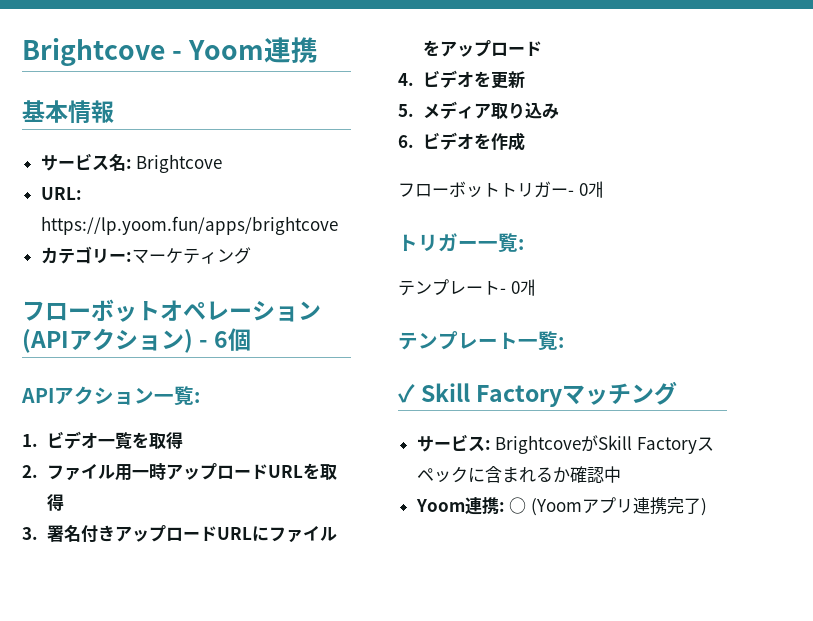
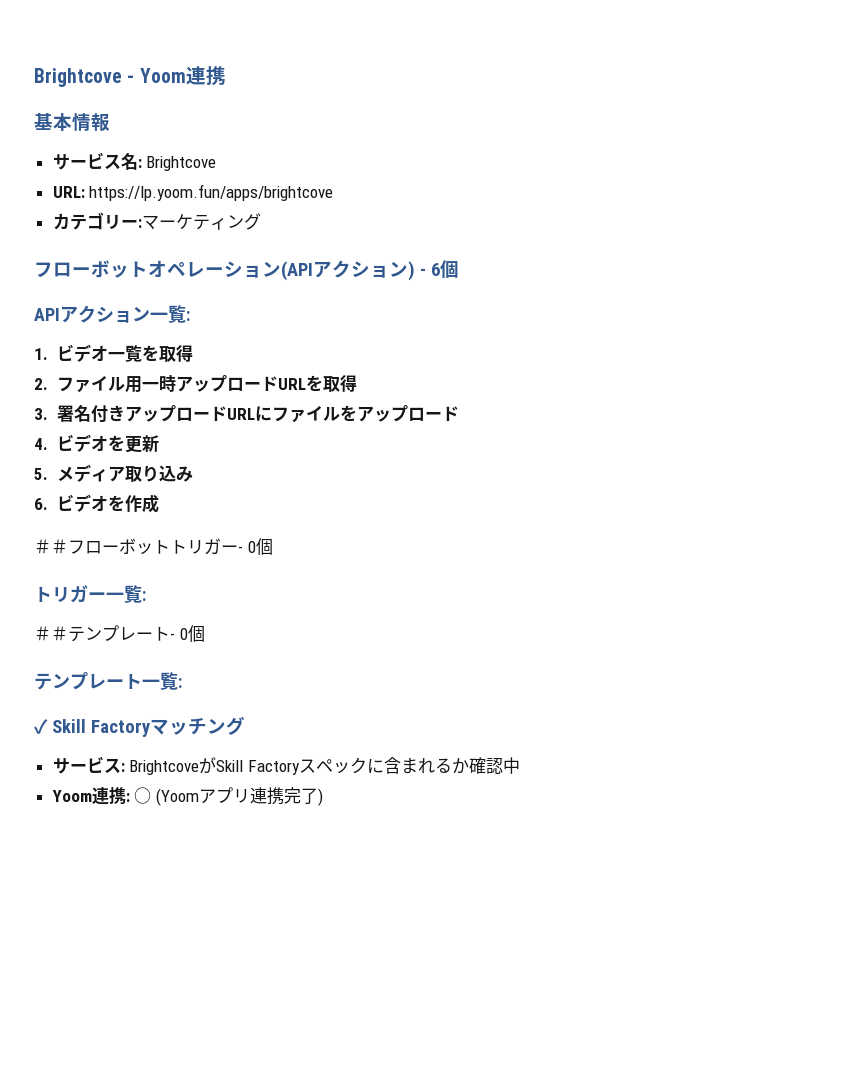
(526, 141) none -> [34,539,68,554] ＃＃
[578,181,604,198] 0개 -> [247,538,273,555] 0個
(524, 244) none -> [34,626,68,641] ＃＃
[510,279,536,296] 0개 -> [179,625,205,642] 0個

